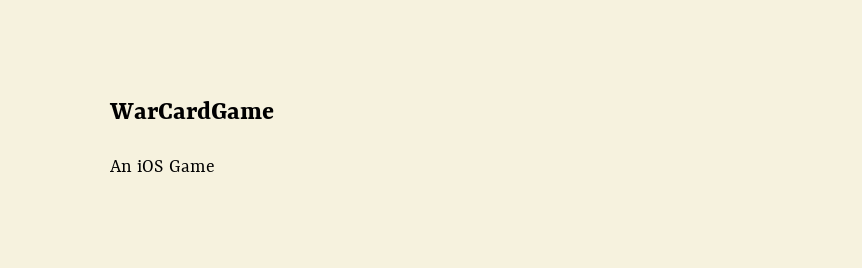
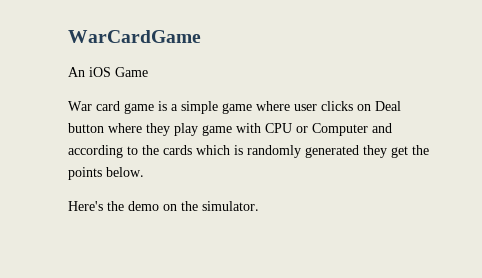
(215, 166) none -> [68,101,401,114] [68,123,392,136] [68,145,429,158] [68,167,144,180] [68,201,259,211] // War card game is a simple game where user clicks on Deal button where they play game with CPU or Computer and according to the cards which is randomly generated they get the points below. // Here's the demo on the simulator.

